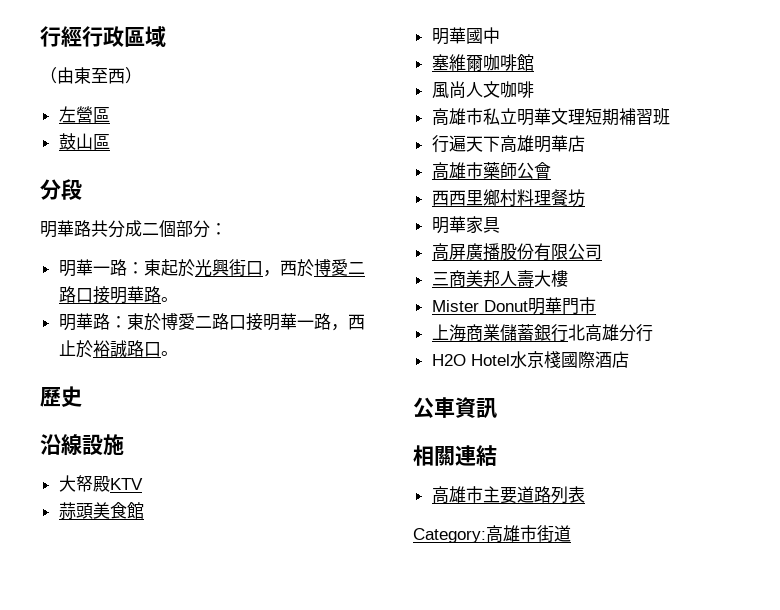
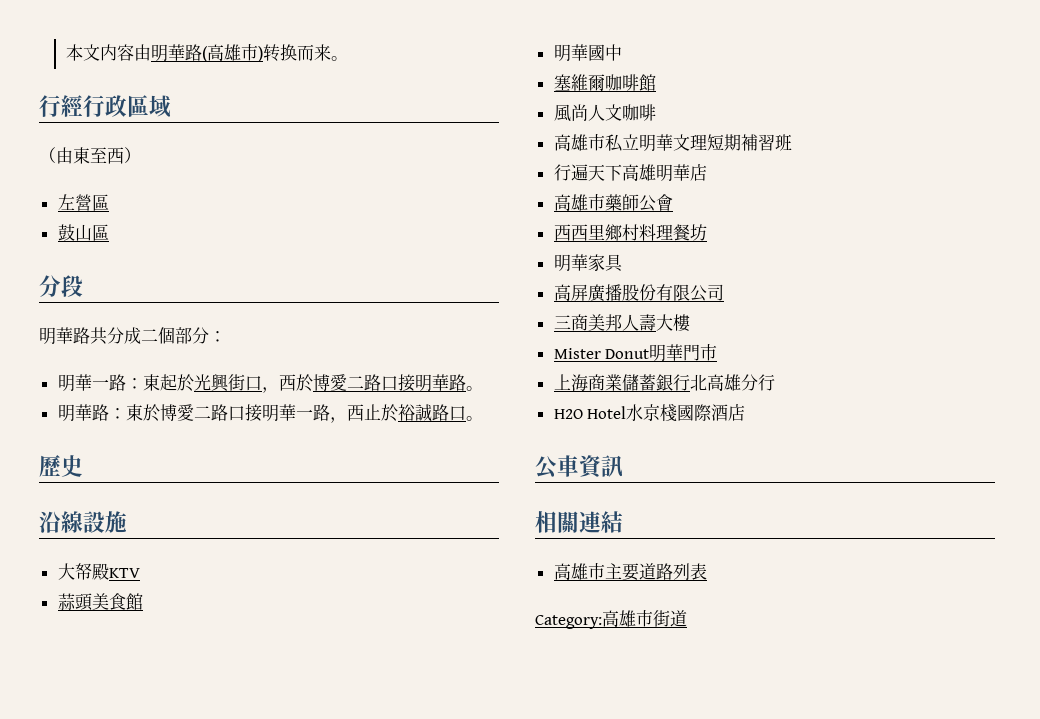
(40, 36) none -> [65,44,348,62] 本文内容由明華路(高雄市)转换而来。 //

